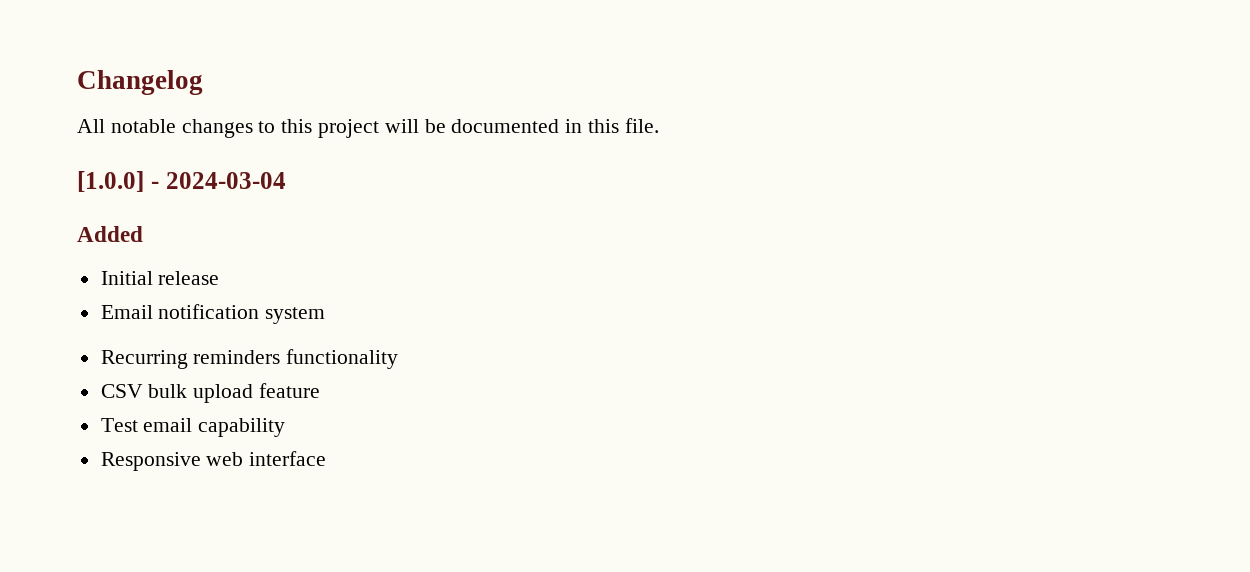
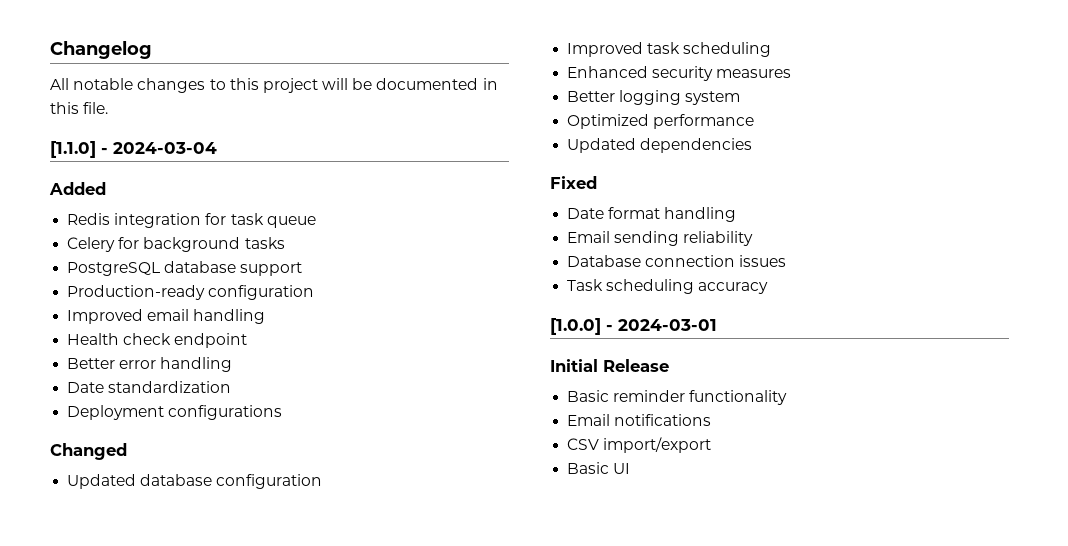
[77,171,144,192] [1.0.0] -> [50,141,96,158] [1.1.0]
[100,271,220,285] [100,304,326,324] [100,350,281,369] Initial release // Email notification system // Recurring reminders -> [67,213,316,228] [67,237,285,252] [67,261,303,276] [67,285,315,300] [67,309,266,324] [67,333,248,348] [67,357,233,372] [67,381,232,393] [67,405,283,420] [50,443,127,460] [67,474,323,489] [567,42,772,57] [567,66,792,81] [567,90,741,105] [567,114,755,129] [567,138,753,153] [550,176,597,189] [567,207,737,222] [567,231,754,246] [567,255,787,267] [567,279,769,294] [550,318,717,335] [550,359,669,372] [567,390,686,402] Redis integration for task queue // Celery for background tasks // PostgreSQL database support // Production-ready configuration // Improved email handling // Health check endpoint // Better error handling // Date standardization // Deployment configurations // Changed // Updated database configuration // Improved task scheduling // Enhanced security measures // Better logging system // Optimized performance // Updated dependencies // Fixed // Date format handling // Email sending reliability // Database connection issues // Task scheduling accuracy // [1.0.0] - 2024-03-01 // Initial Release // Basic reminder
(399, 359) none -> [567,414,712,426] // Email notifications
[148,383,321,403] [100,418,286,437] [100,451,327,471] bulk upload feature // Test email capability // Responsive web interface -> [603,437,712,453] [567,462,631,474] import/export // Basic UI

